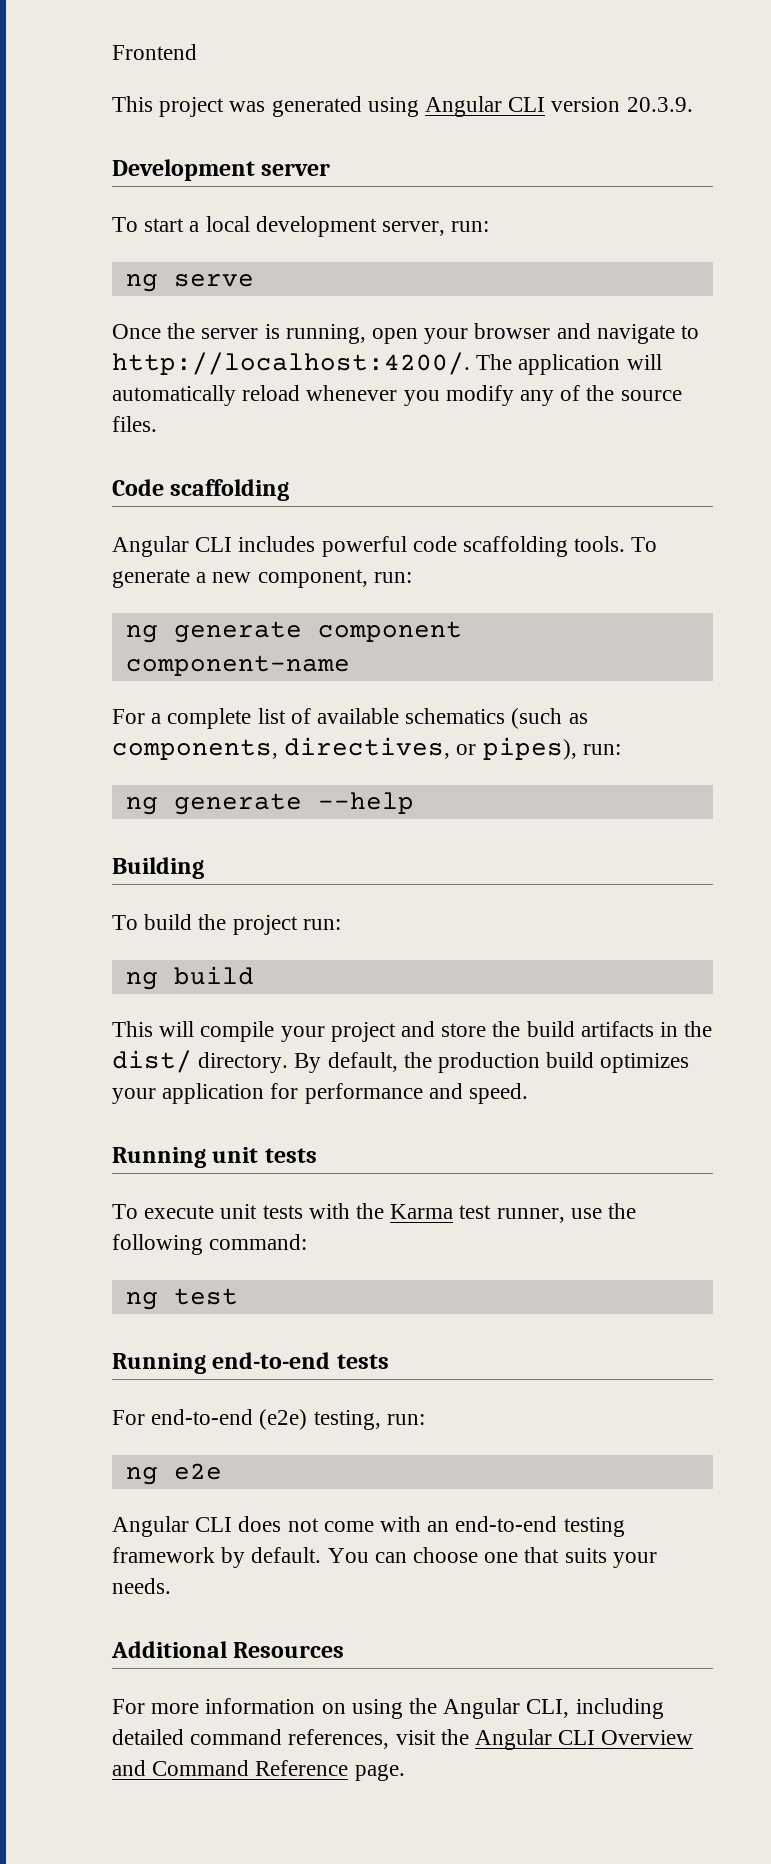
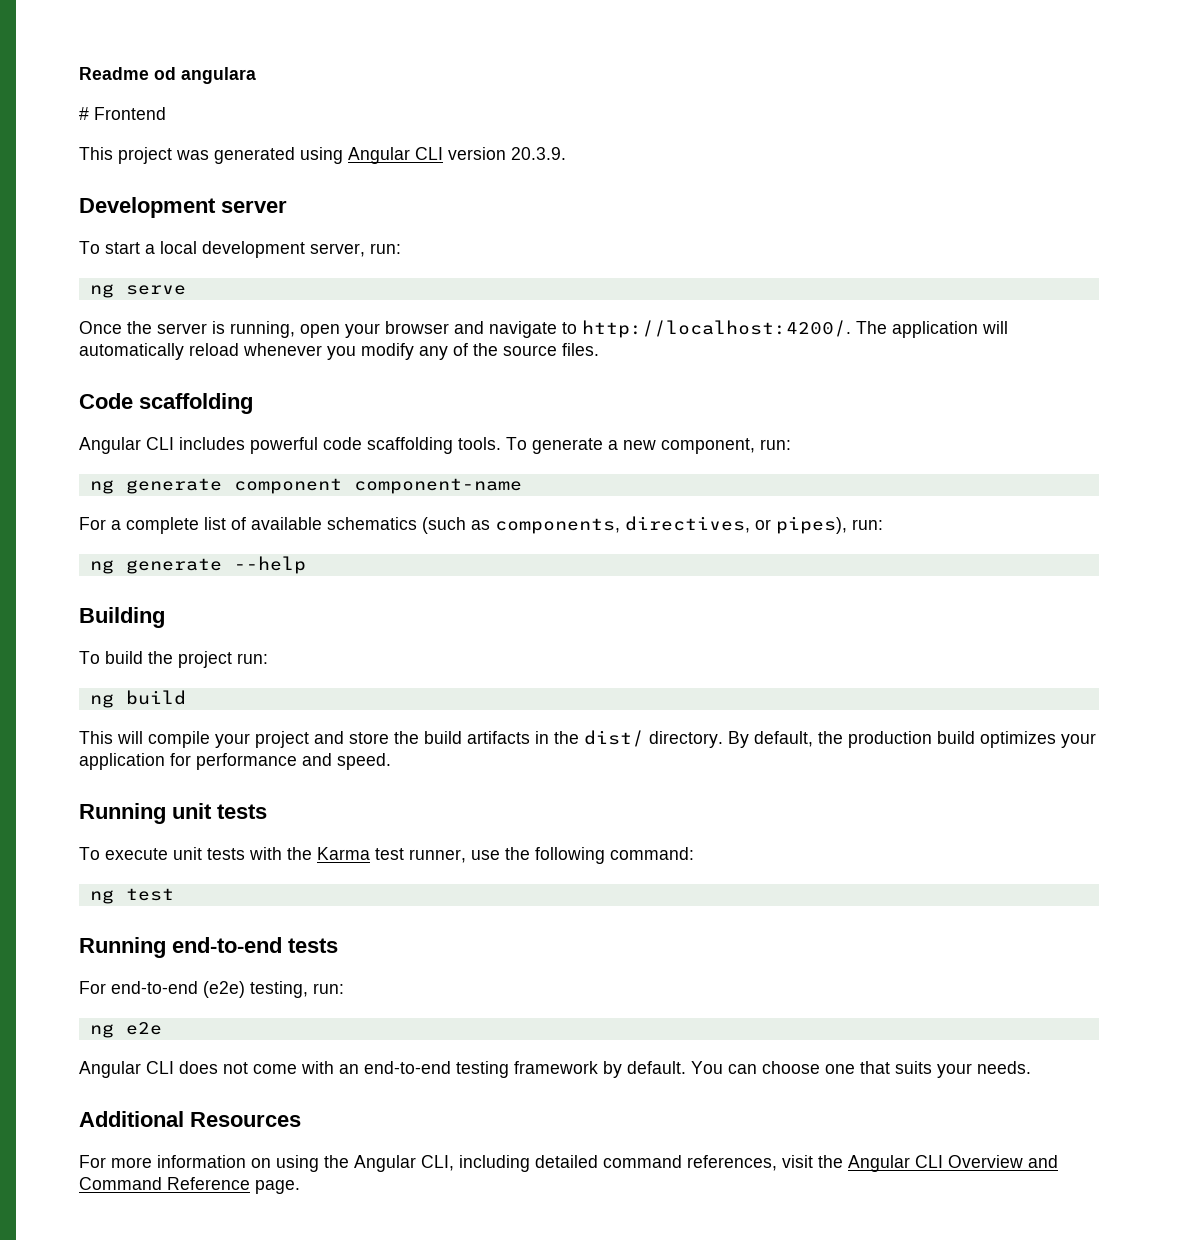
(112, 52) none -> [79,67,256,84] [79,107,89,120] Readme od angulara // #

